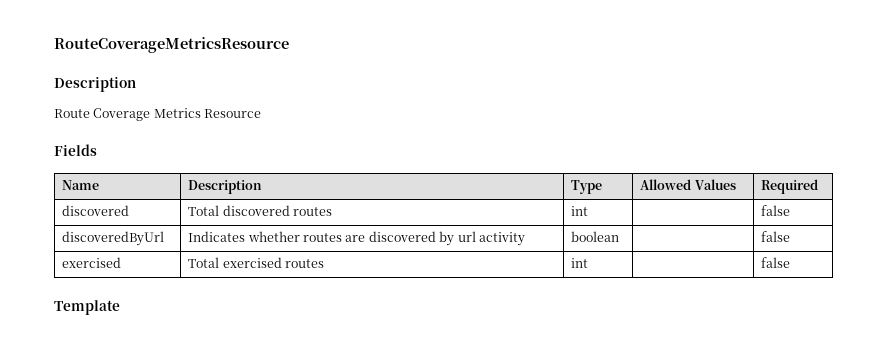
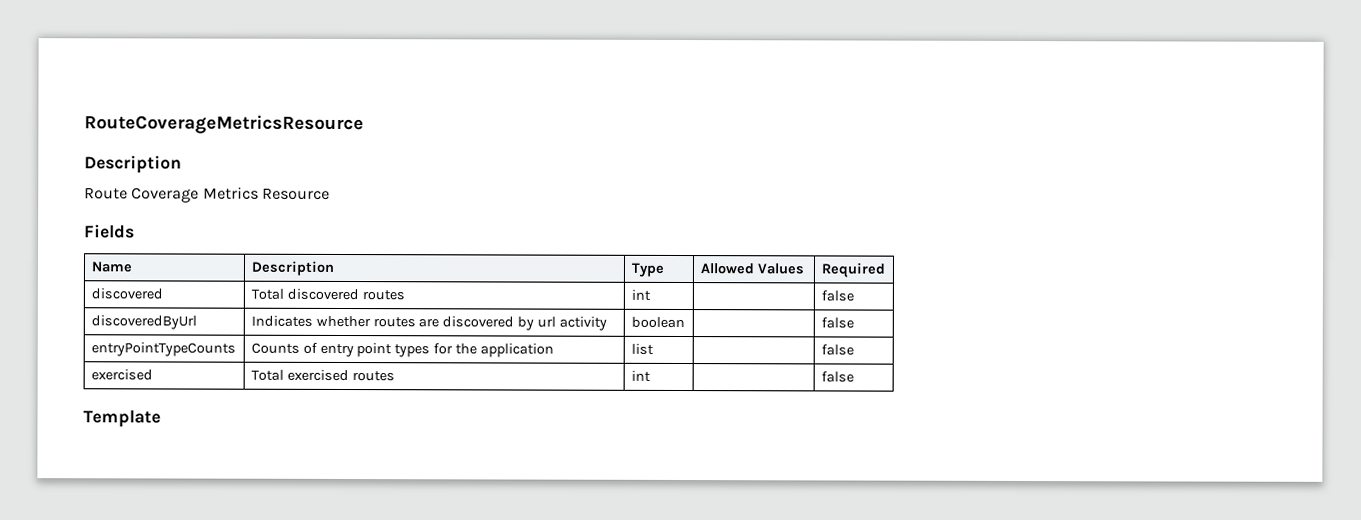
(791, 236) none -> [90,342,236,357] [250,342,555,358] [630,343,654,355] [820,344,854,356] // entryPointTypeCounts | Counts of entry point types for the application | list | | false

